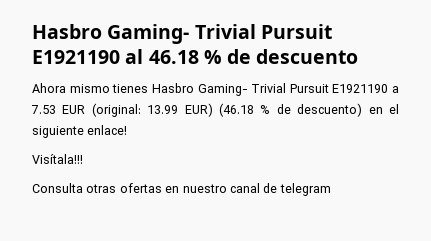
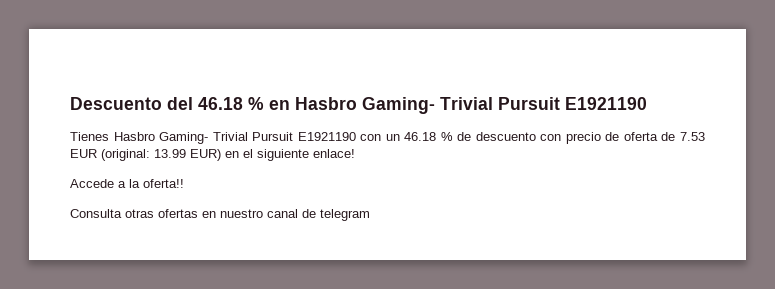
[32,24,332,44] [32,49,359,64] [32,83,399,96] Hasbro Gaming- Trivial Pursuit E1921190 al 46.18 % de descuento // Ahora mismo tienes Hasbro Gaming- Trivial Pursuit E1921190 a -> [70,97,647,114] [70,132,676,144] Descuento del 46.18 % en Hasbro Gaming- Trivial Pursuit E1921190 // Tienes Hasbro Gaming- Trivial Pursuit E1921190 con un 46.18 % de descuento con precio de oferta de
[219,103,363,117] (46.18 % de descuento) -> (221, 155) none
[32,154,83,164] Visítala!!! -> [70,179,184,188] Accede a la oferta!!

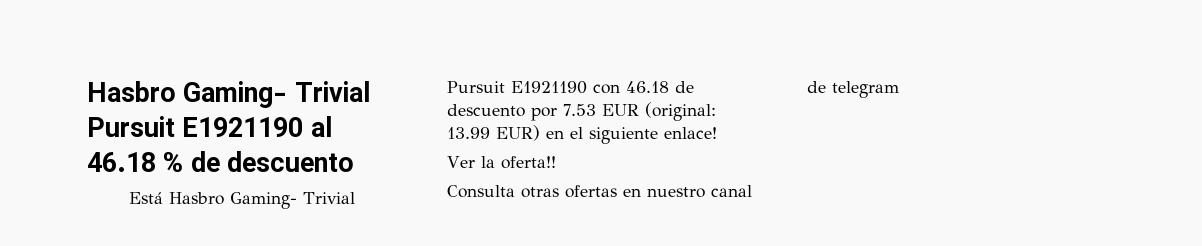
[70,97,647,114] [70,132,109,141] Descuento del 46.18 % en Hasbro Gaming- Trivial Pursuit E1921190 // Tienes -> [87,81,370,108] [87,116,332,137] [87,151,354,172] [129,192,164,204] Hasbro Gaming- Trivial Pursuit E1921190 al 46.18 % de descuento // Está
[385,132,676,144] un 46.18 % de descuento con precio de oferta de -> [626,81,694,93] [447,104,557,121] 46.18 de descuento por
[70,179,126,188] Accede a -> [447,156,475,168] Ver

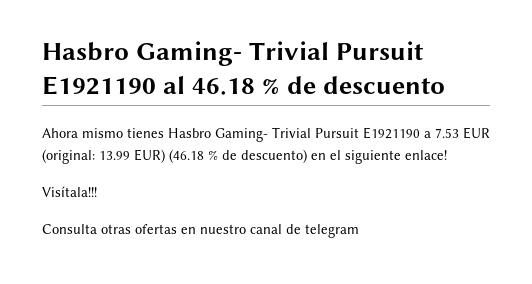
[129,192,356,209] [447,81,694,94] [447,104,557,121] Está Hasbro Gaming- Trivial Pursuit E1921190 con 46.18 de descuento por -> [42,127,431,142] Ahora mismo tienes Hasbro Gaming- Trivial Pursuit E1921190 a
(540, 133) none -> [169,149,307,163] (46.18 % de descuento)
[447,156,556,169] Ver la oferta!! -> [42,186,97,197] Visítala!!!

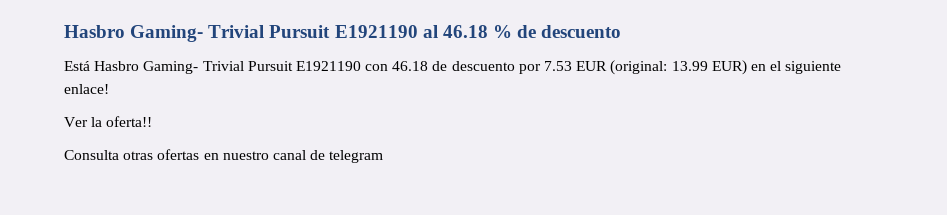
[42,127,431,142] Ahora mismo tienes Hasbro Gaming- Trivial Pursuit E1921190 a -> [64,61,541,74] Está Hasbro Gaming- Trivial Pursuit E1921190 con 46.18 de descuento por
[169,149,307,163] (46.18 % de descuento) -> (747, 67) none
[42,186,97,197] Visítala!!! -> [64,116,153,127] Ver la oferta!!

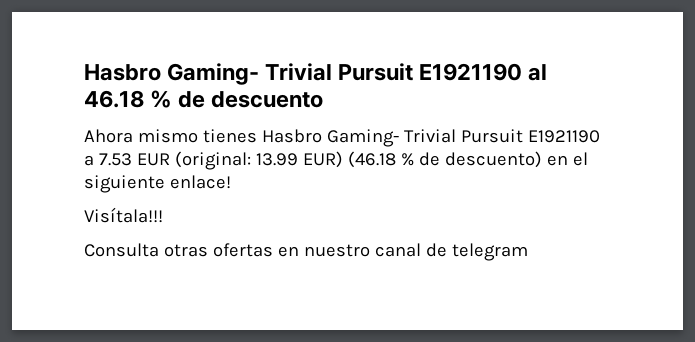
[64,61,541,74] Está Hasbro Gaming- Trivial Pursuit E1921190 con 46.18 de descuento por -> [84,129,600,147] [84,155,94,166] Ahora mismo tienes Hasbro Gaming- Trivial Pursuit E1921190 a
(747, 67) none -> [347,151,542,168] (46.18 % de descuento)
[64,116,153,127] Ver la oferta!! -> [84,207,163,223] Visítala!!!

